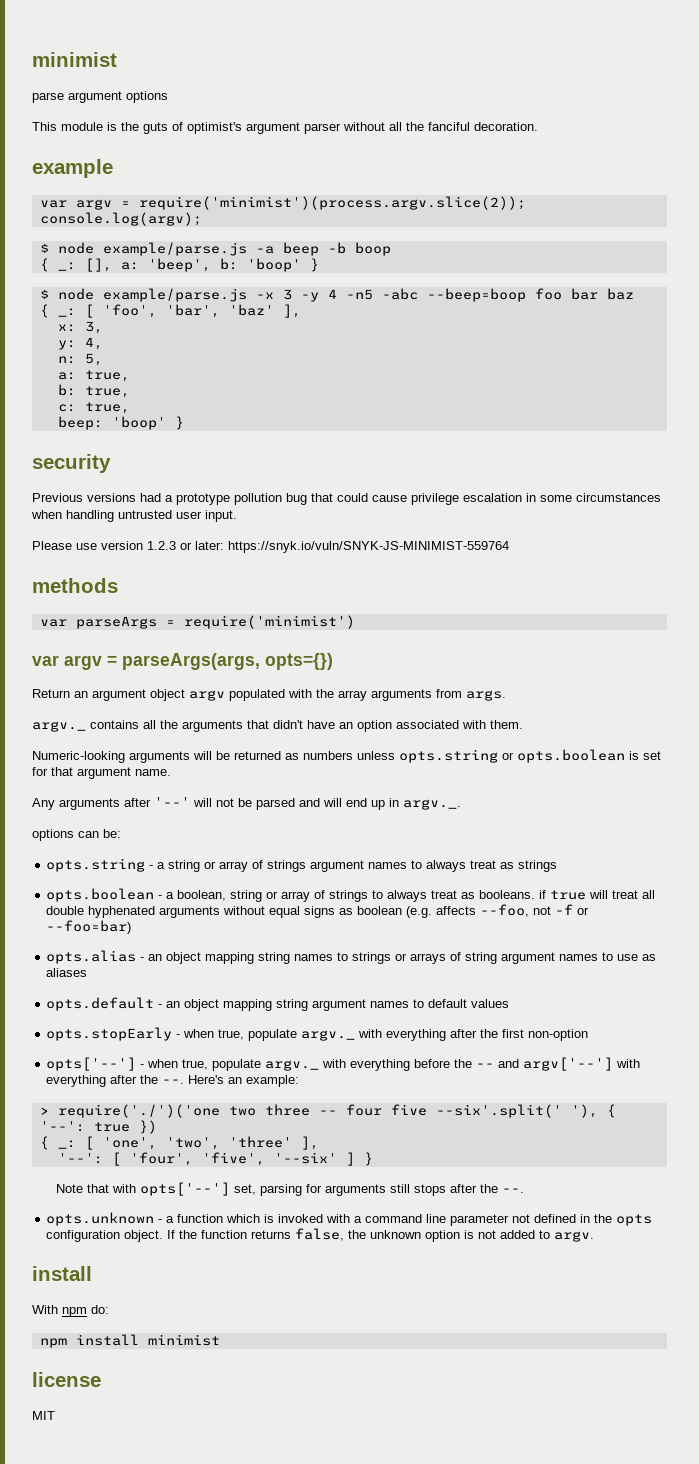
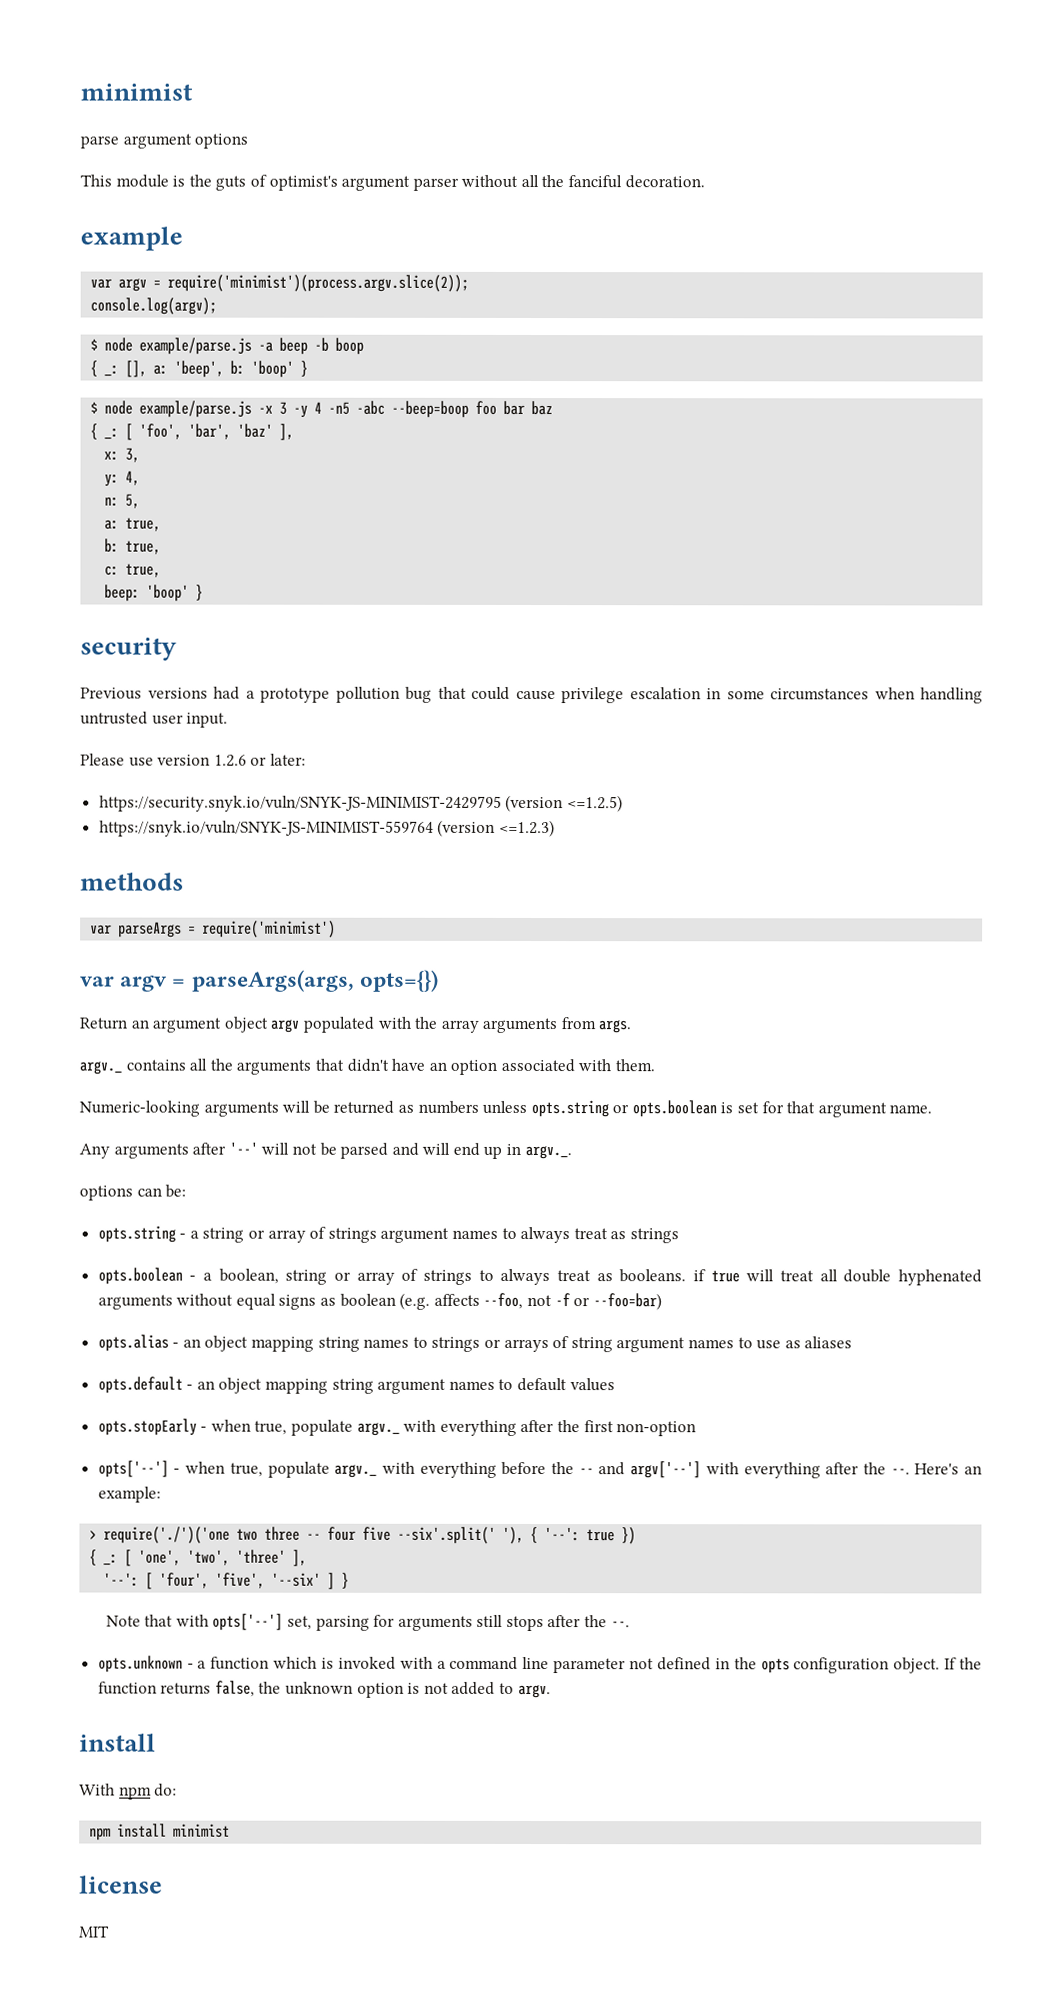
[147,541,176,550] 1.2.3 -> [213,754,247,767] 1.2.6
(224, 545) none -> [98,794,623,813] // https://security.snyk.io/vuln/SNYK-JS-MINIMIST-2429795 (version <=1.2.5) //
(509, 547) none -> [437,819,555,838] (version <=1.2.3)

